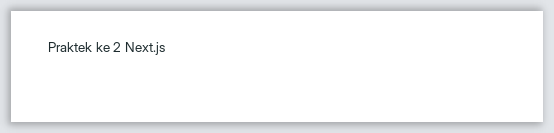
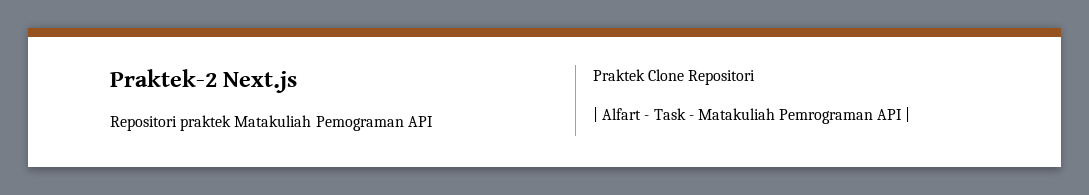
[48,42,165,55] Praktek ke 2 Next.js -> [110,69,298,93] [110,115,433,131] [593,69,756,85] [593,107,911,124] Praktek-2 Next.js // Repositori praktek Matakuliah Pemograman API // Praktek Clone Repositori // | Alfart - Task - Matakuliah Pemrograman API |

